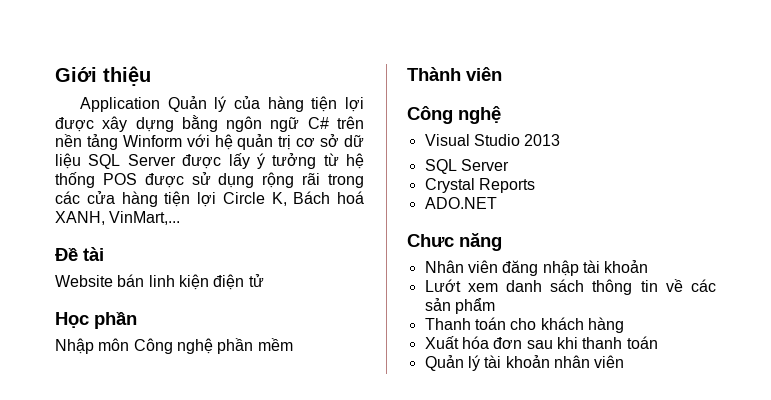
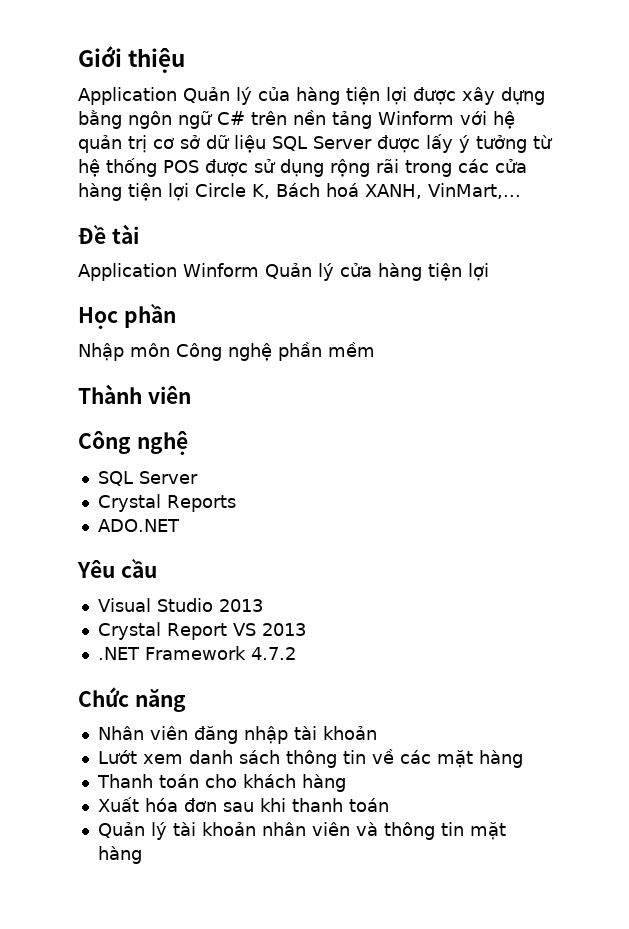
[55,274,264,290] Website bán linh kiện điện tử -> [78,263,489,281] Application Winform Quản lý cửa hàng tiện lợi
[424,134,561,146] // Visual Studio 2013 -> (188, 443) none
[407,234,454,247] Chưc -> [77,559,157,578] [97,598,263,612] [97,622,306,640] [97,646,296,660] [78,687,129,707] Yêu cầu // Visual Studio 2013 // Crystal Report VS 2013 // .NET Framework 4.7.2 // Chức
[424,298,495,314] sản phẩm -> [436,750,523,768] mặt hàng
(625, 361) none -> [355,822,506,840] [97,846,142,864] và thông tin mặt hàng

